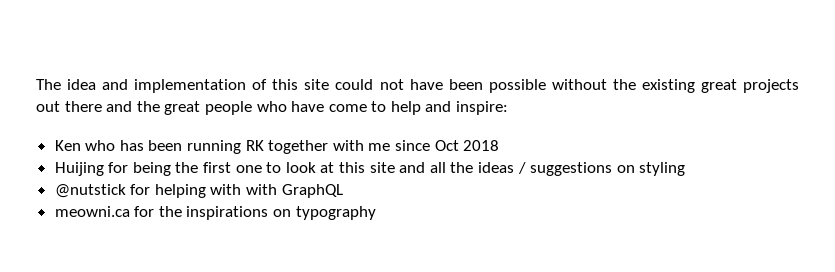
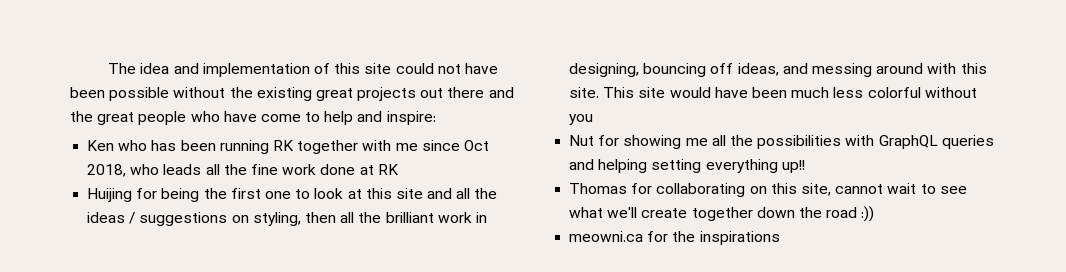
[463,140,500,151] 2018 -> [87,164,399,177] 2018, who leads all the fine work done at RK
[639,162,686,176] [54,184,343,198] styling // @nutstick for helping with with GraphQL -> [252,212,487,226] [569,63,987,77] [569,87,977,98] [569,114,594,125] [569,135,994,149] [569,159,805,173] [569,183,967,197] [569,206,875,222] styling, then all the brilliant work in designing, bouncing off ideas, and messing around with this site. This site would have been much less colorful without you // Nut for showing me all the possibilities with GraphQL queries and helping setting everything up!! // Thomas for collaborating on this site, cannot wait to see what we'll create together down the road :))
[273,206,376,220] on typography -> (780, 238) none

